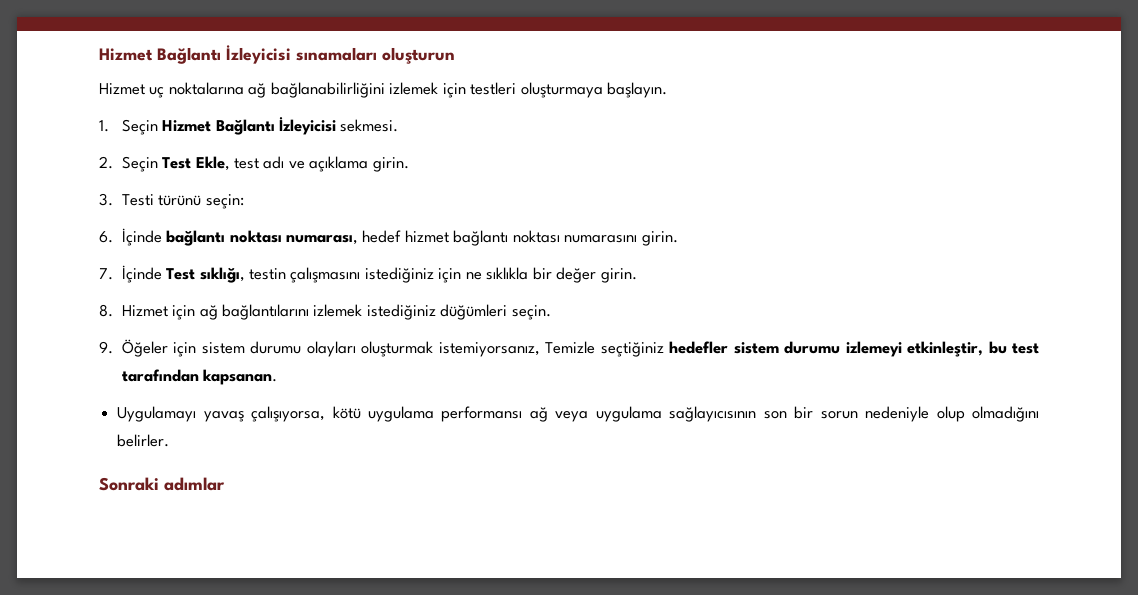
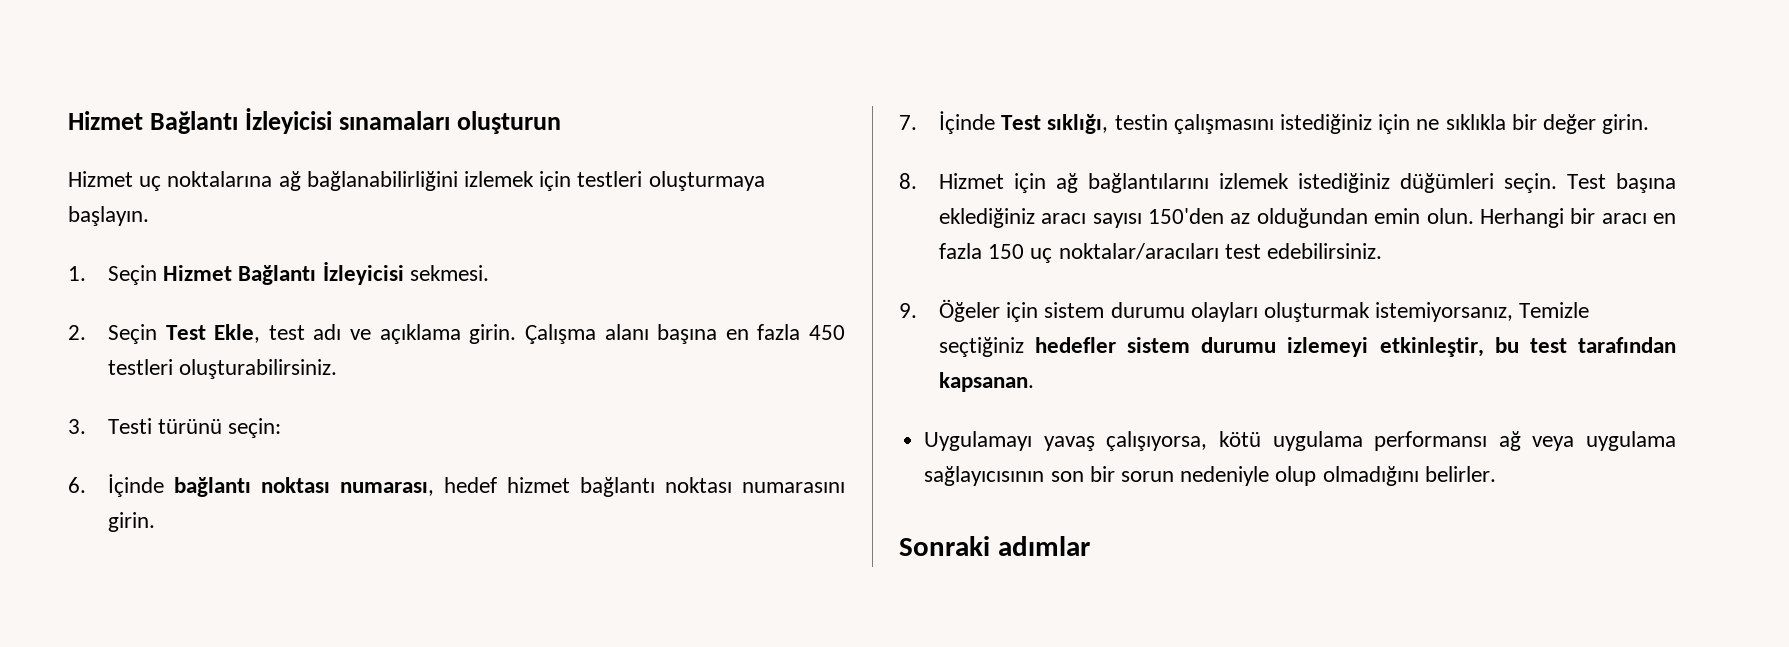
(409, 164) none -> [524,324,846,344] [107,359,338,379] Çalışma alanı başına en fazla 450 testleri oluşturabilirsiniz.
(551, 312) none -> [1566,173,1676,193] [938,208,1676,228] [938,243,1382,263] Test başına eklediğiniz aracı sayısı 150'den az olduğundan emin olun. Herhangi bir aracı en fazla 150 uç noktalar/aracıları test edebilirsiniz.

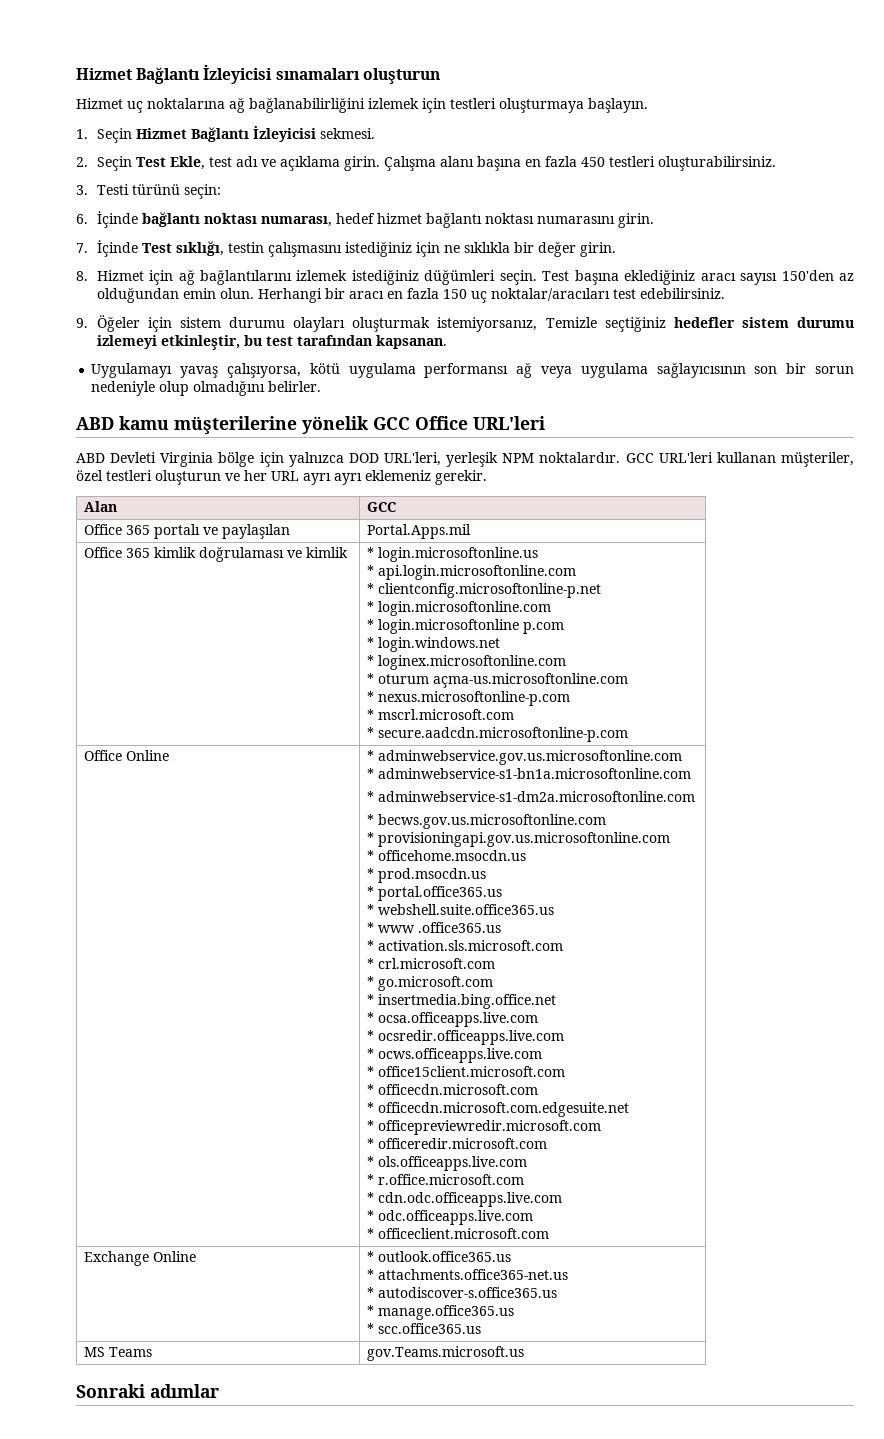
(1496, 474) none -> [76,416,545,435] [76,452,854,467] [76,470,487,485] [83,501,117,512] [366,502,396,512] [83,524,290,539] [366,524,471,539] [83,546,348,562] [366,547,538,562] [366,565,576,580] [366,583,601,598] [366,601,551,616] [366,619,564,634] [366,637,500,652] [366,655,566,670] [366,673,628,688] [366,691,570,706] [366,709,514,720] [366,727,628,742] [83,750,169,761] [366,750,682,765] [366,768,691,779] [366,791,695,802] [366,814,606,829] [366,832,670,847] [366,850,526,861] [366,868,486,883] [366,886,502,901] [366,904,554,915] [366,922,501,933] [366,940,563,951] [366,958,495,969] [366,976,493,991] [366,994,556,1009] [366,1012,538,1027] [366,1030,564,1045] [366,1048,542,1063] [366,1066,565,1077] [366,1084,538,1095] [366,1102,629,1117] [366,1120,601,1135] [366,1138,547,1149] [366,1156,527,1171] [366,1174,524,1185] [366,1192,562,1207] [366,1210,533,1225] [366,1228,549,1239] [83,1251,196,1266] [366,1251,511,1262] [366,1269,568,1280] [366,1287,557,1298] [366,1305,514,1320] [366,1323,481,1334] [83,1347,152,1357] [366,1346,524,1361] // ABD kamu müşterilerine yönelik GCC Office URL'leri // ABD Devleti Virginia bölge için yalnızca DOD URL'leri, yerleşik NPM noktalardır. GCC URL'leri kullanan müşteriler, özel testleri oluşturun ve her URL ayrı ayrı eklemeniz gerekir. // Alan | GCC // Office 365 portalı ve paylaşılan | Portal.Apps.mil // Office 365 kimlik doğrulaması ve kimlik | * login.microsoftonline.us // * api.login.microsoftonline.com // * clientconfig.microsoftonline-p.net // * login.microsoftonline.com // * login.microsoftonline p.com // * login.windows.net // * loginex.microsoftonline.com // * oturum açma-us.microsoftonline.com // * nexus.microsoftonline-p.com // * mscrl.microsoft.com // * secure.aadcdn.microsoftonline-p.com // Office Online | * adminwebservice.gov.us.microsoftonline.com // * adminwebservice-s1-bn1a.microsoftonline.com // * adminwebservice-s1-dm2a.microsoftonline.com // * becws.gov.us.microsoftonline.com // * provisioningapi.gov.us.microsoftonline.com // * officehome.msocdn.us // * prod.msocdn.us // * portal.office365.us // * webshell.suite.office365.us // * www .office365.us // * activation.sls.microsoft.com // * crl.microsoft.com // * go.microsoft.com // * insertmedia.bing.office.net // * ocsa.officeapps.live.com // * ocsredir.officeapps.live.com // * ocws.officeapps.live.com // * office15client.microsoft.com // * officecdn.microsoft.com // * officecdn.microsoft.com.edgesuite.net // * officepreviewredir.microsoft.com // * officeredir.microsoft.com // * ols.officeapps.live.com // * r.office.microsoft.com // * cdn.odc.officeapps.live.com // * odc.officeapps.live.com // * officeclient.microsoft.com // Exchange Online | * outlook.office365.us // * attachments.office365-net.us // * autodiscover-s.office365.us // * manage.office365.us // * scc.office365.us // MS Teams | gov.Teams.microsoft.us

